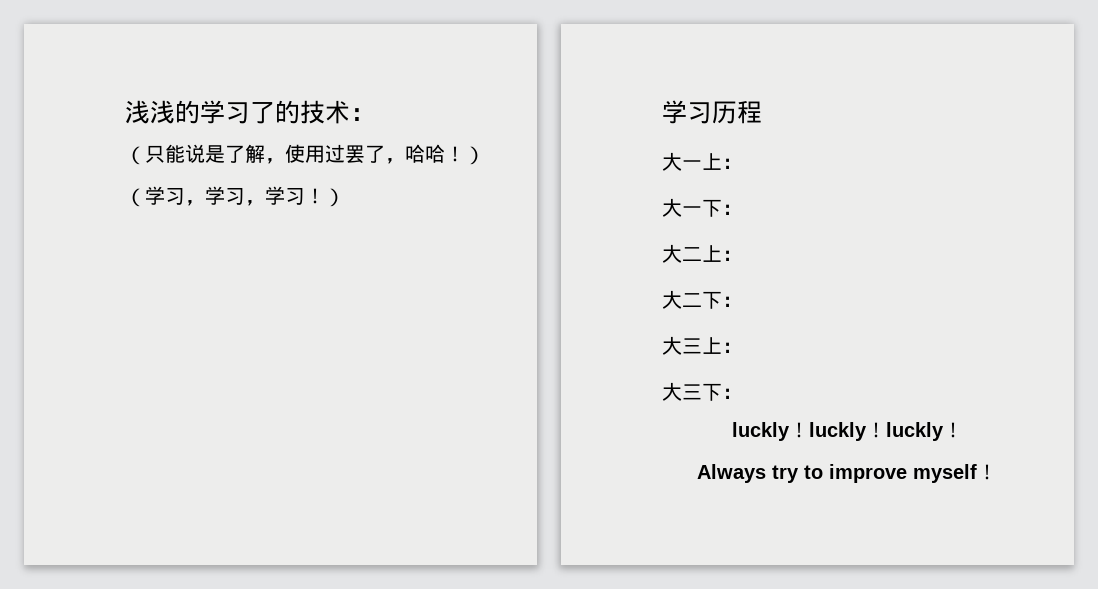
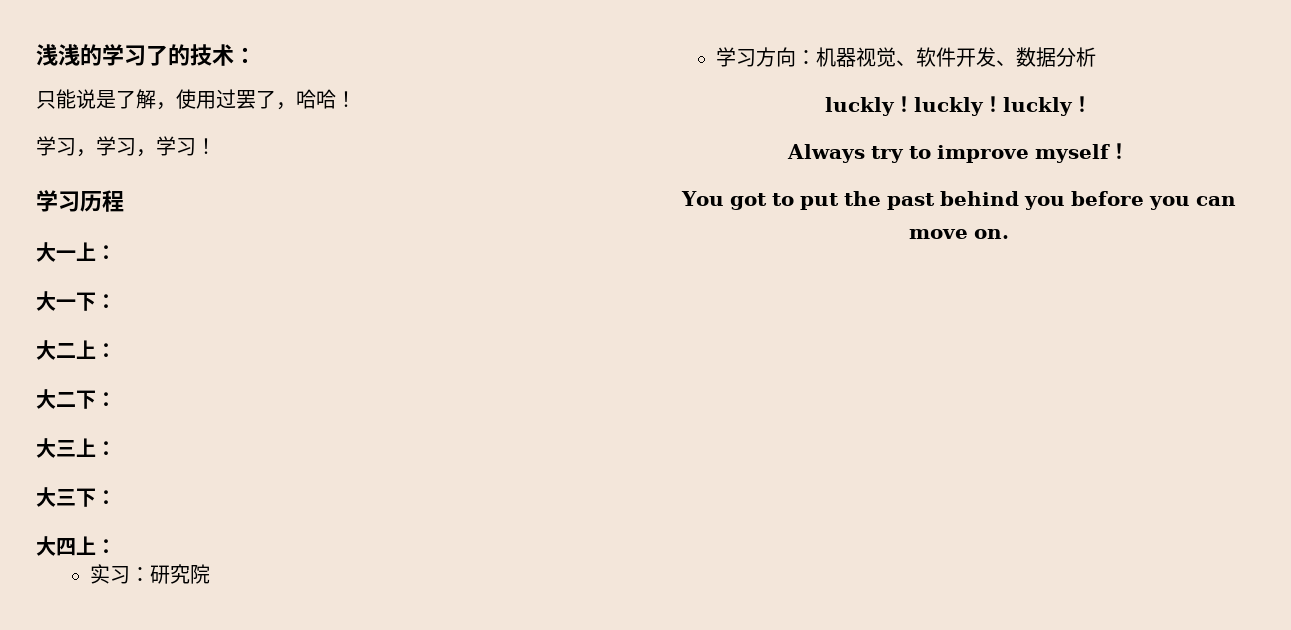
[125,146,145,165] （ -> (256, 55) none
[465,146,485,165] [125,188,145,207] ） // （ -> (356, 99) //
[325,188,345,207] ） -> (216, 146) none
(742, 393) none -> [36,536,116,556] [90,564,211,584] [716,47,1097,67] // 大四上： // 实习：研究院 // 学习方向：机器视觉、软件开发、数据分析
(997, 472) none -> [680,191,1236,210] [908,229,1009,239] // You got to put the past behind you before you can move on.

